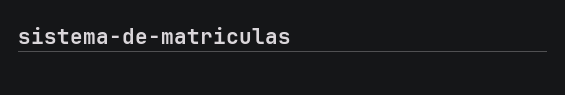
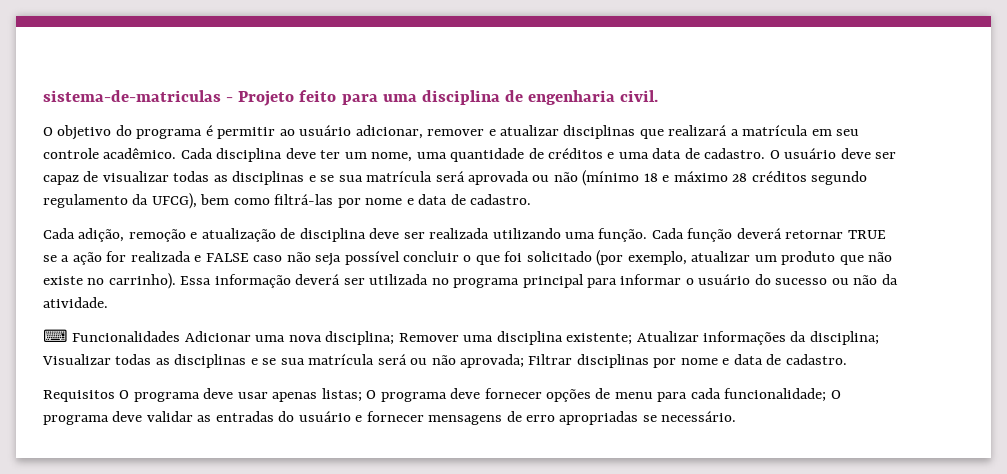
(291, 35) none -> [226,90,659,106] [43,125,860,140] [43,148,897,162] [43,170,868,186] [43,193,532,209] [43,228,886,242] [43,250,893,266] [43,273,898,289] [43,297,108,308] [43,329,879,345] [42,354,847,368] [43,388,841,402] [43,411,737,425] - Projeto feito para uma disciplina de engenharia civil. // O objetivo do programa é permitir ao usuário adicionar, remover e atualizar disciplinas que realizará a matrícula em seu controle acadêmico. Cada disciplina deve ter um nome, uma quantidade de créditos e uma data de cadastro. O usuário deve ser capaz de visualizar todas as disciplinas e se sua matrícula será aprovada ou não (mínimo 18 e máximo 28 créditos segundo regulamento da UFCG), bem como filtrá-las por nome e data de cadastro. // Cada adição, remoção e atualização de disciplina deve ser realizada utilizando uma função. Cada função deverá retornar TRUE se a ação for realizada e FALSE caso não seja possível concluir o que foi solicitado (por exemplo, atualizar um produto que não existe no carrinho). Essa informação deverá ser utilizada no programa principal para informar o usuário do sucesso ou não da atividade. // ⌨ Funcionalidades Adicionar uma nova disciplina; Remover uma disciplina existente; Atualizar informações da disciplina; Visualizar todas as disciplinas e se sua matrícula será ou não aprovada; Filtrar disciplinas por nome e data de cadastro. // Requisitos O programa deve usar apenas listas; O programa deve fornecer opções de menu para cada funcionalidade; O programa deve validar as entradas do usuário e fornecer mensagens de erro apropriadas se necessário.

